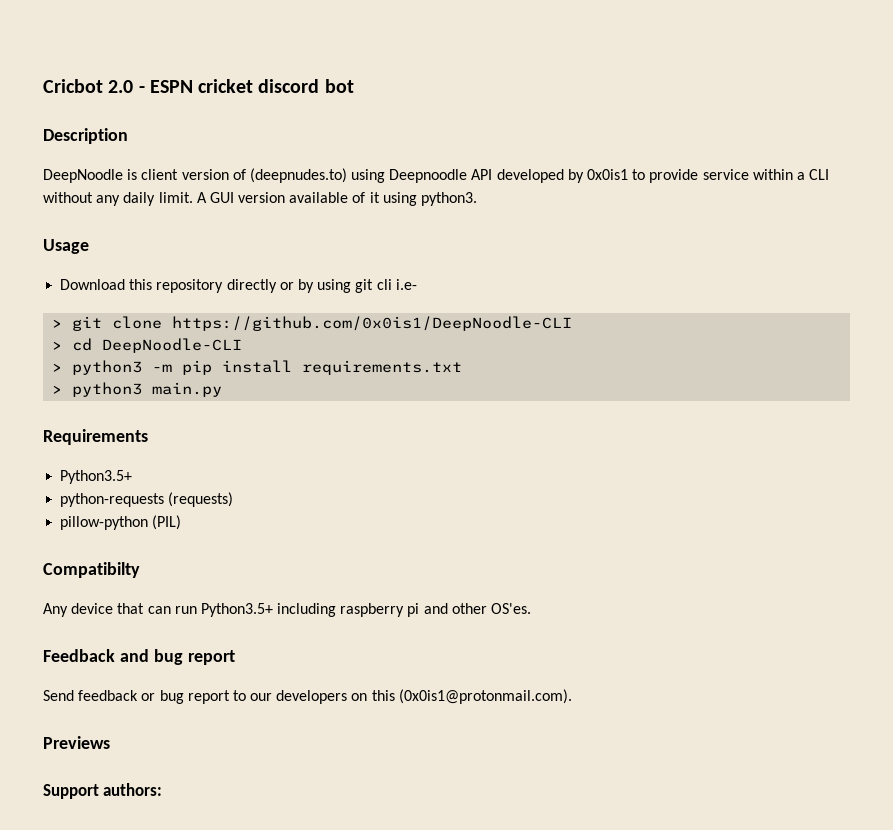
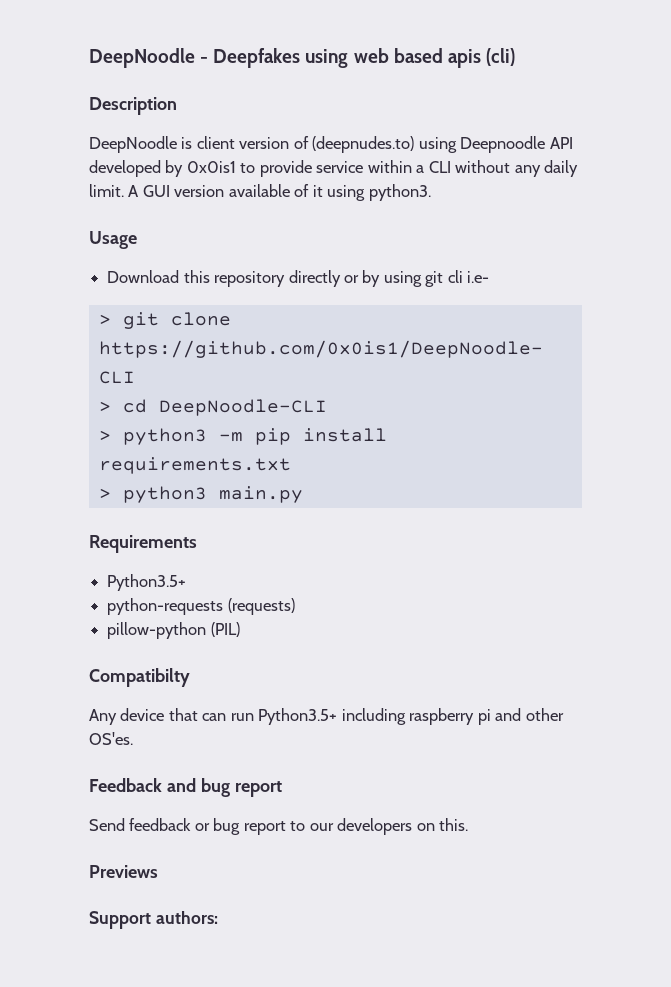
[43,79,354,93] Cricbot 2.0 - ESPN cricket discord bot -> [89,48,515,68] DeepNoodle - Deepfakes using web based apis (cli)
[371,689,572,704] this (0x0is1@protonmail.com). -> [439,818,469,831] this.

